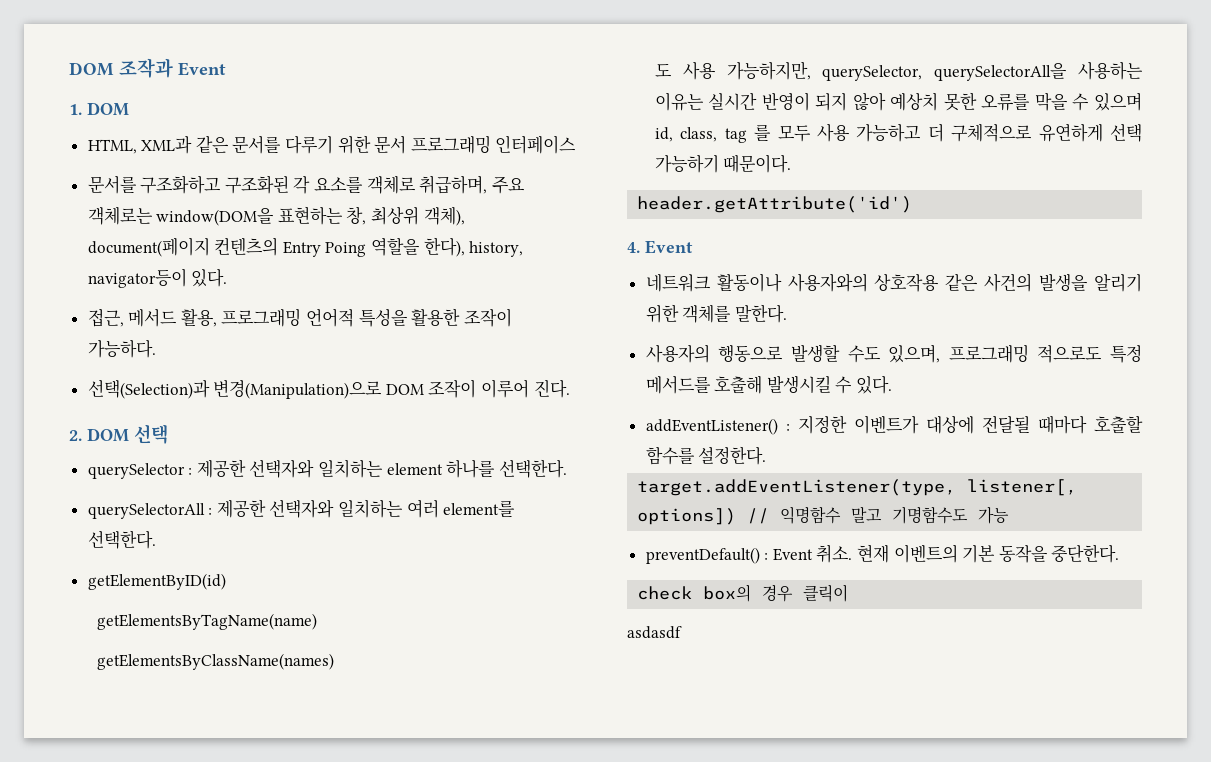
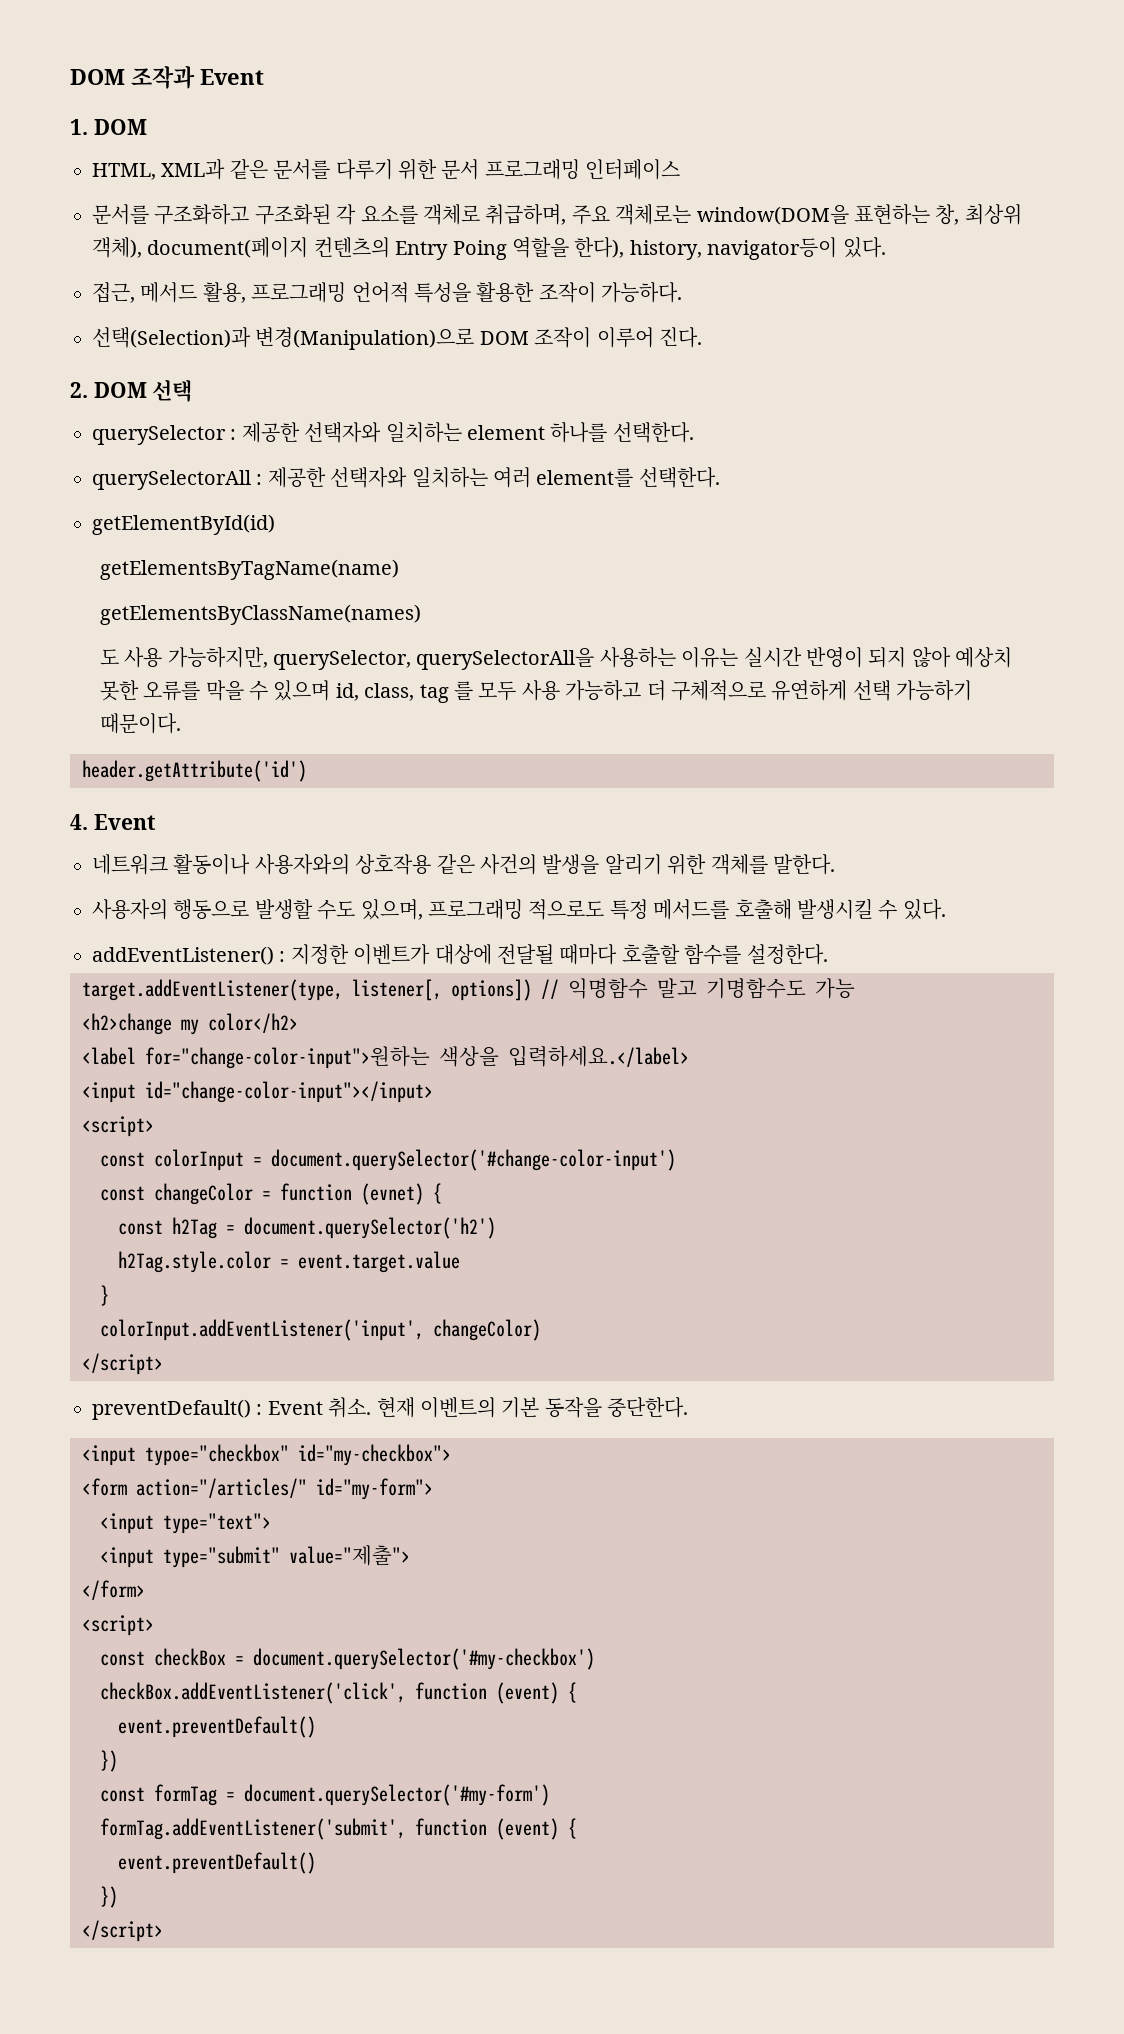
[87,573,226,590] getElementByID(id) -> [92,514,275,535] getElementById(id)
(1010, 515) none -> [82,1013,298,1035] [82,1046,689,1069] [82,1081,433,1103] [82,1116,154,1137] [100,1149,676,1171] [100,1183,442,1205] [118,1217,496,1239] [118,1251,460,1273] [100,1285,109,1306] [100,1319,541,1341] [82,1353,163,1375] // <h2>change my color</h2> // <label for="change-color-input">원하는 색상을 입력하세요.</label> // <input id="change-color-input"></input> // <script> // const colorInput = document.querySelector('#change-color-input') // const changeColor = function (evnet) { // const h2Tag = document.querySelector('h2') // h2Tag.style.color = event.target.value // } // colorInput.addEventListener('input', changeColor) // </script>
[637,584,849,602] [627,626,682,639] check box의 경우 클릭이 // asdasdf -> [82,1444,451,1466] [82,1478,433,1500] [100,1513,271,1534] [100,1545,410,1568] [82,1580,145,1600] [82,1615,154,1636] [100,1648,595,1670] [100,1682,577,1704] [118,1716,316,1738] [100,1750,118,1772] [100,1784,550,1806] [100,1818,577,1840] [118,1852,316,1874] [100,1886,118,1908] [82,1920,163,1942] <input typoe="checkbox" id="my-checkbox"> // <form action="/articles/" id="my-form"> // <input type="text"> // <input type="submit" value="제출"> // </form> // <script> // const checkBox = document.querySelector('#my-checkbox') // checkBox.addEventListener('click', function (event) { // event.preventDefault() // }) // const formTag = document.querySelector('#my-form') // formTag.addEventListener('submit', function (event) { // event.preventDefault() // }) // </script>

